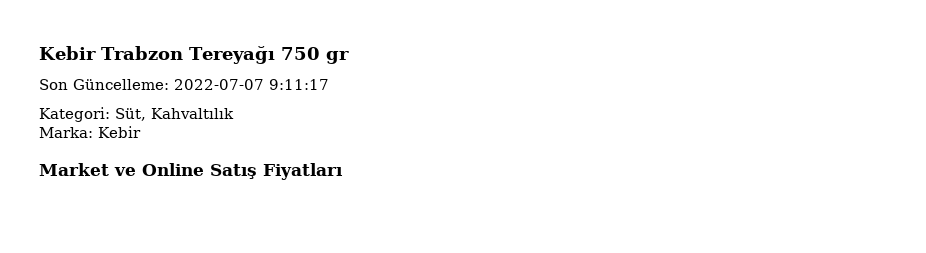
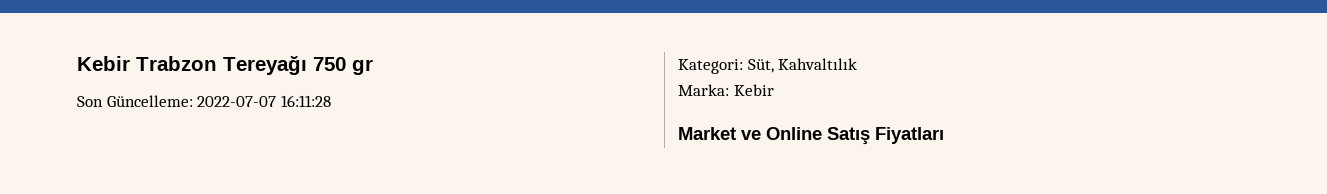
[269,79,329,90] 9:11:17 -> [280,95,331,107] 16:11:28

